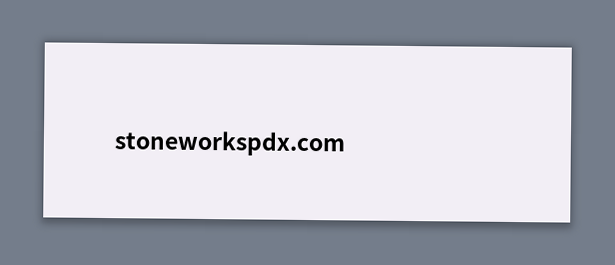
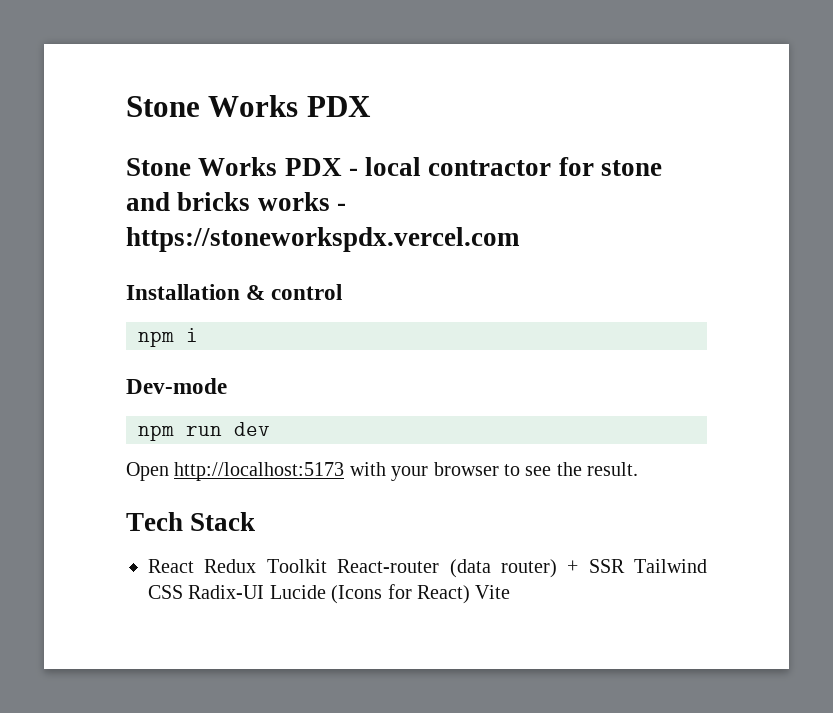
[114,130,346,157] stoneworkspdx.com -> [126,95,371,117] [126,157,663,176] [126,192,346,211] [126,227,520,252] [126,284,343,300] [138,328,198,347] [126,378,227,394] [138,422,270,441] [126,462,639,481] [126,512,256,531] [148,559,707,578] [148,584,511,604] Stone Works PDX // Stone Works PDX - local contractor for stone and bricks works - https://stoneworkspdx.vercel.com // Installation & control // npm i // Dev-mode // npm run dev // Open http://localhost:5173 with your browser to see the result. // Tech Stack // React Redux Toolkit React-router (data router) + SSR Tailwind CSS Radix-UI Lucide (Icons for React) Vite

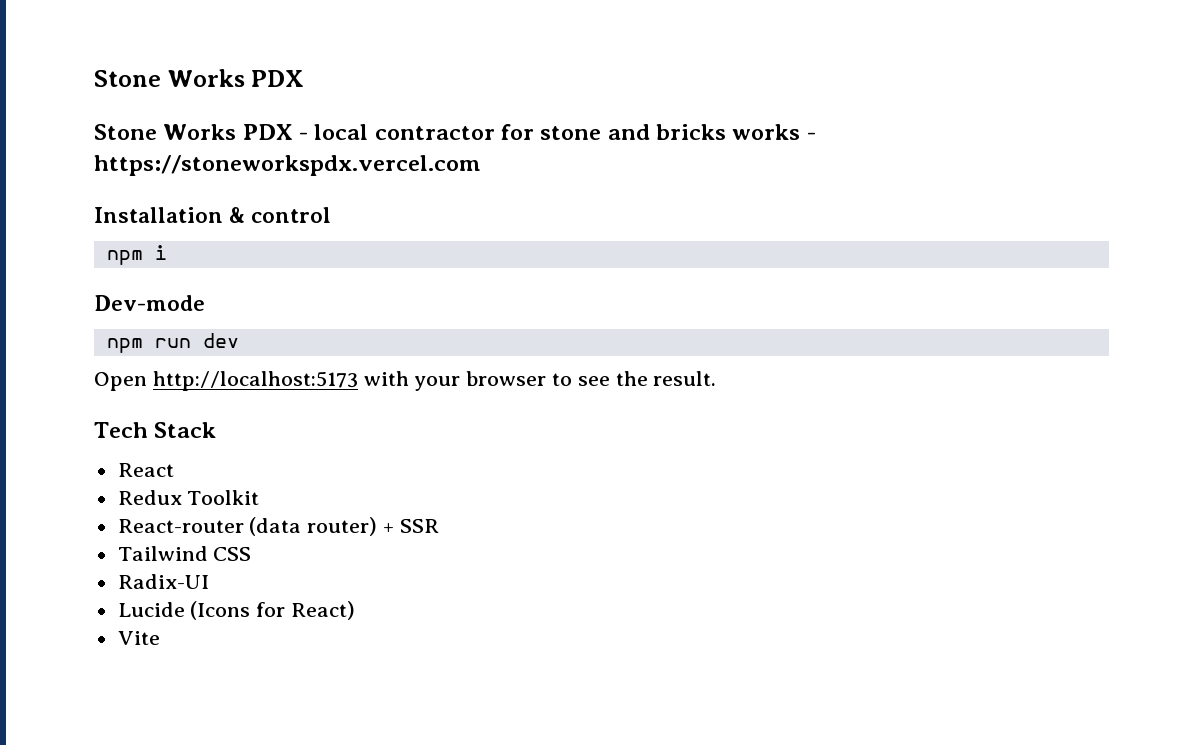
(194, 566) none -> (174, 470) //
(327, 566) none -> (260, 497) //
(625, 566) none -> (439, 526) //
(183, 592) none -> (252, 554) //
(265, 592) none -> (209, 581) //
(470, 594) none -> (356, 610) //

